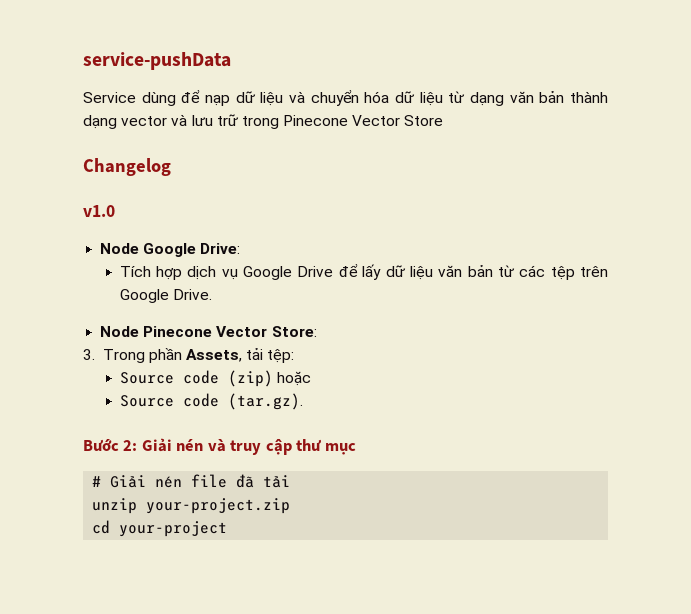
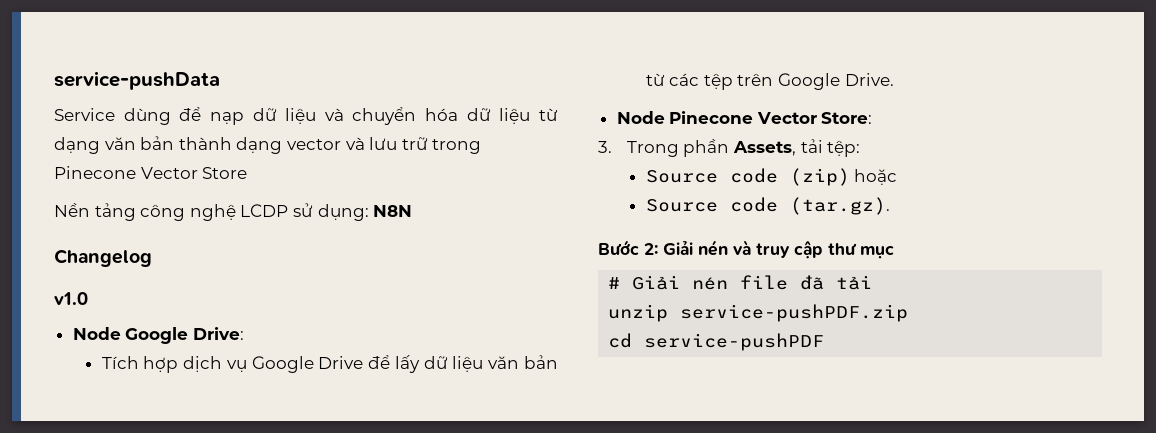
(444, 120) none -> [54,203,413,221] // Nền tảng công nghệ LCDP sử dụng: N8N
[146,498,291,514] your-project.zip -> [680,304,909,322] service-pushPDF.zip
[119,521,228,537] your-project -> [644,333,825,351] service-pushPDF

